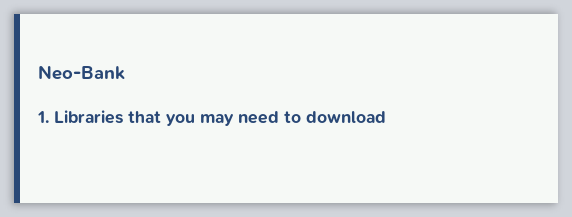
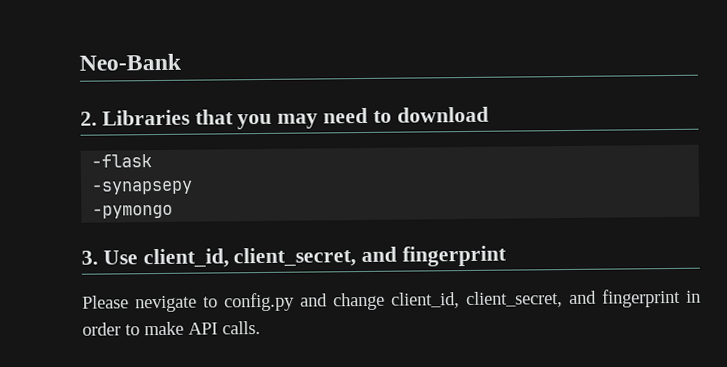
[37,111,49,123] 1. -> [80,111,97,126] 2.
(386, 117) none -> [91,154,153,168] [91,180,194,195] [92,204,174,219] [81,245,508,269] [82,288,701,313] [82,321,261,336] // -flask // -synapsepy // -pymongo // 3. Use client_id, client_secret, and fingerprint // Please nevigate to config.py and change client_id, client_secret, and fingerprint in order to make API calls.

